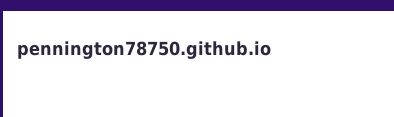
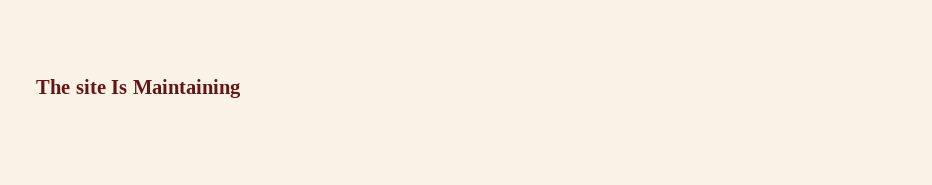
[17,41,271,59] pennington78750.github.io -> [36,79,241,98] The site Is Maintaining

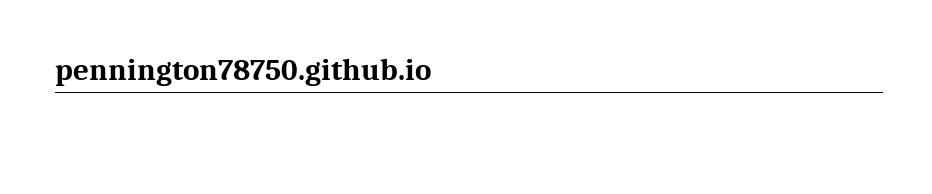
[36,79,241,98] The site Is Maintaining -> [55,58,431,86] pennington78750.github.io

